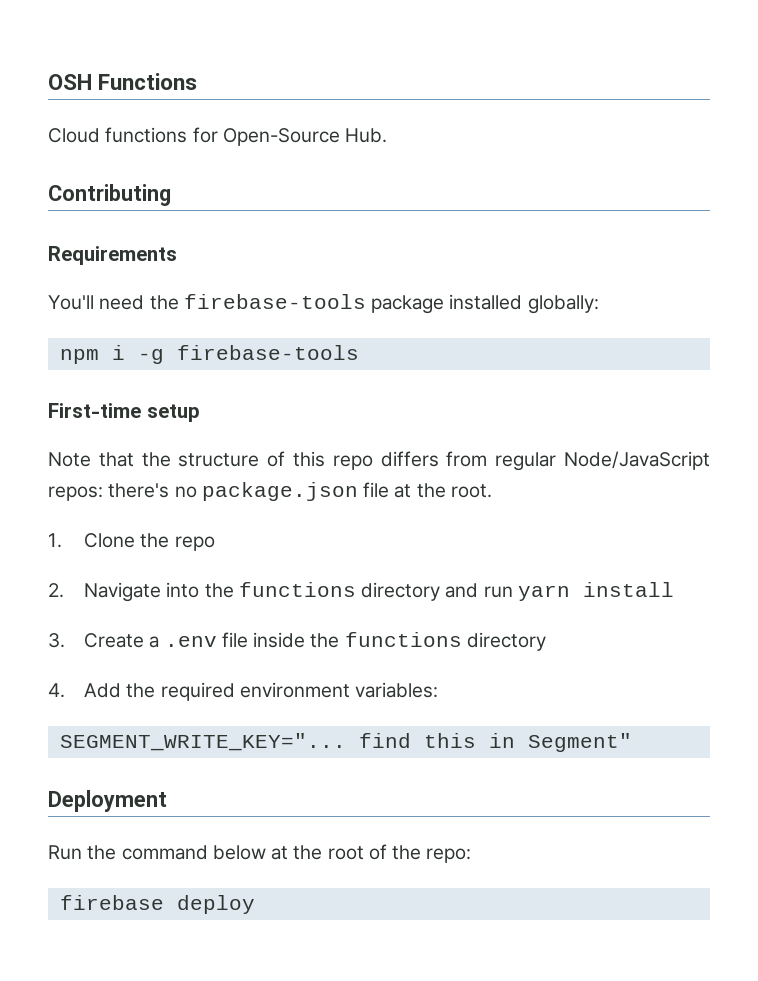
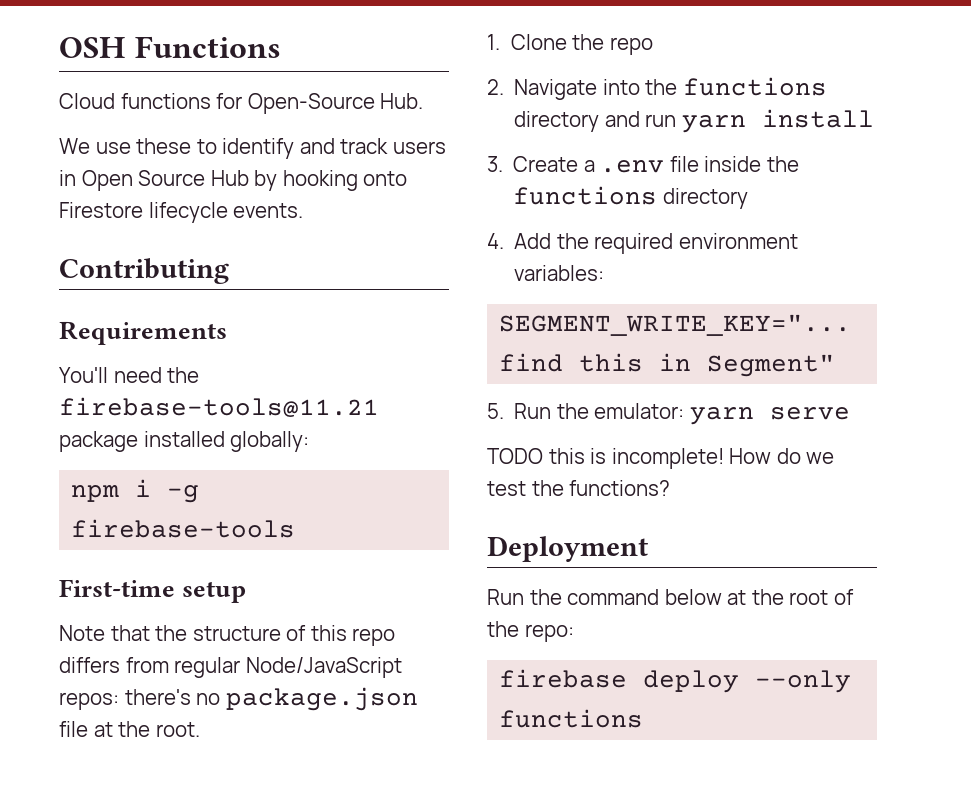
(388, 135) none -> [59,138,446,159] [59,170,408,191] [59,202,304,223] // We use these to identify and track users in Open Source Hub by hooking onto Firestore lifecycle events.
[183,294,366,309] firebase-tools -> [59,397,379,417] firebase-tools@11.21
(632, 742) none -> [487,403,850,425] [487,448,835,469] [487,480,671,496] // 5. Run the emulator: yarn serve // TODO this is incomplete! How do we test the functions?
(255, 904) none -> [755,670,852,693] [499,709,644,728] --only functions

